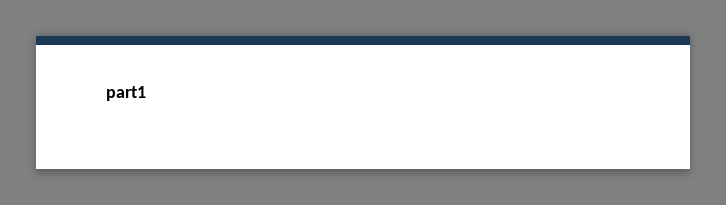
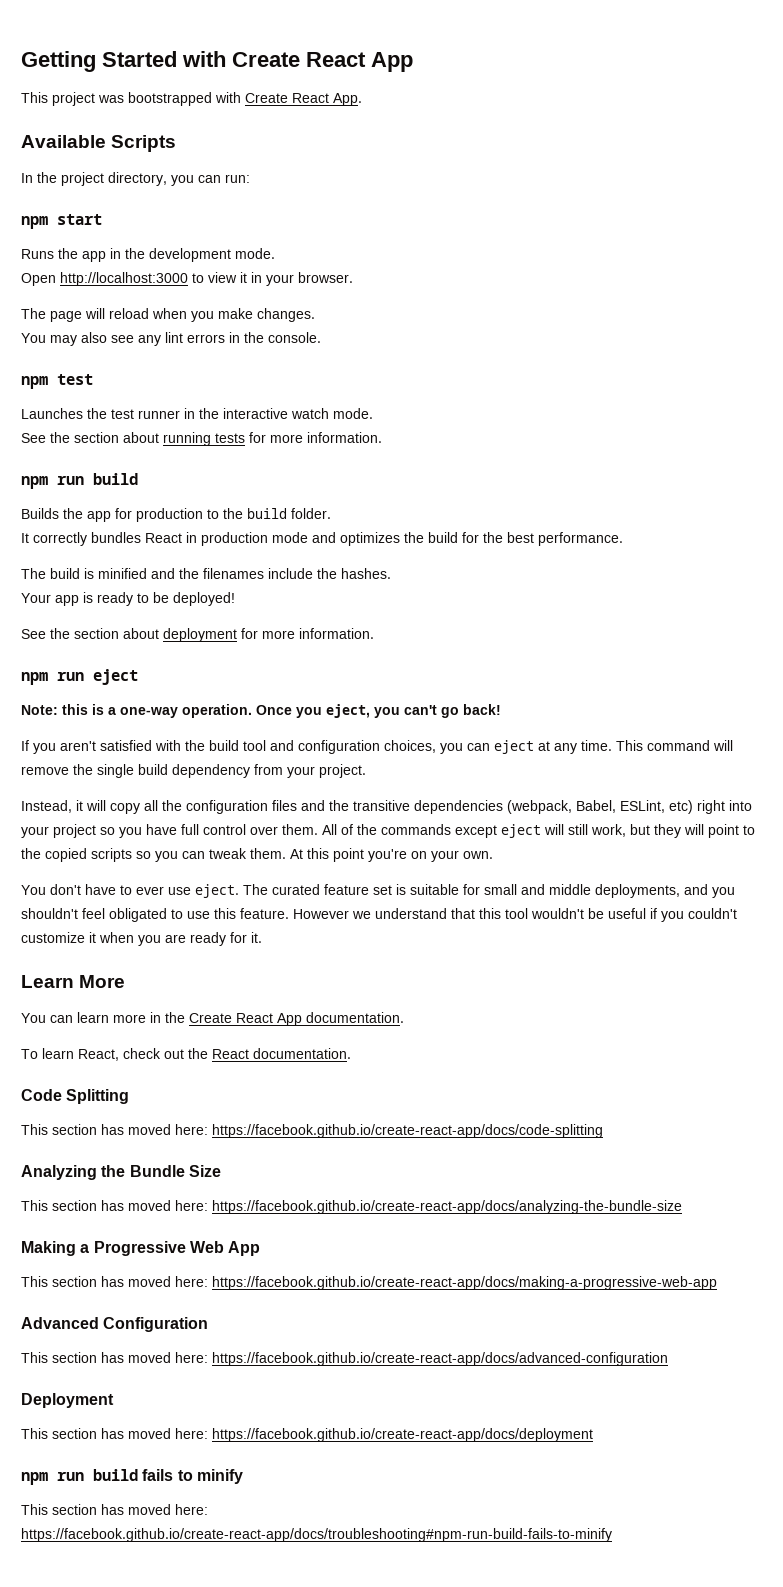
[106,86,146,101] part1 -> [21,51,413,72] [21,92,362,106] [21,135,177,152] [21,172,250,186] [21,214,102,229] [21,248,275,262] [21,272,353,286] [21,308,315,322] [21,332,321,346] [21,374,93,389] [21,408,373,419] [21,432,382,446] [21,473,138,489] [21,508,331,522] [21,532,623,546] [21,568,391,579] [21,592,235,606] [21,628,374,642] [21,669,138,685] [21,704,501,718] [21,740,733,754] [21,764,366,778] [21,800,752,814] [21,824,755,838] [21,848,493,862] [21,884,735,898] [21,908,737,922] [21,932,262,946] [21,975,126,988] [21,1012,404,1026] [21,1048,351,1061] [21,1089,130,1104] [21,1124,603,1138] [21,1165,221,1180] [21,1200,682,1214] [21,1241,261,1256] [21,1276,717,1290] [21,1317,209,1332] [21,1352,668,1366] [21,1393,114,1408] [21,1428,593,1442] [21,1469,243,1485] [21,1504,208,1515] [21,1528,612,1542] Getting Started with Create React App // This project was bootstrapped with Create React App. // Available Scripts // In the project directory, you can run: // npm start // Runs the app in the development mode. // Open http://localhost:3000 to view it in your browser. // The page will reload when you make changes. // You may also see any lint errors in the console. // npm test // Launches the test runner in the interactive watch mode. // See the section about running tests for more information. // npm run build // Builds the app for production to the build folder. // It correctly bundles React in production mode and optimizes the build for the best performance. // The build is minified and the filenames include the hashes. // Your app is ready to be deployed! // See the section about deployment for more information. // npm run eject // Note: this is a one-way operation. Once you eject, you can't go back! // If you aren't satisfied with the build tool and configuration choices, you can eject at any time. This command will remove the single build dependency from your project. // Instead, it will copy all the configuration files and the transitive dependencies (webpack, Babel, ESLint, etc) right into your project so you have full control over them. All of the commands except eject will still work, but they will point to the copied scripts so you can tweak them. At this point you're on your own. // You don't have to ever use eject. The curated feature set is suitable for small and middle deployments, and you shouldn't feel obligated to use this feature. However we understand that this tool wouldn't be useful if you couldn't customize it when you are ready for it. // Learn More // You can learn more in the Create React App documentation. // To learn React, check out the React documentation. // Code Splitting // This section has moved here: https://facebook.github.io/create-react-app/docs/code-splitting // Analyzing the Bundle Size // This section has moved here: https://facebook.github.io/create-react-app/docs/analyzing-the-bundle-size // Making a Progressive Web App // This section has moved here: https://facebook.github.io/create-react-app/docs/making-a-progressive-web-app // Advanced Configuration // This section has moved here: https://facebook.github.io/create-react-app/docs/advanced-configuration // Deployment // This section has moved here: https://facebook.github.io/create-react-app/docs/deployment // npm run build fails to minify // This section has moved here: https://facebook.github.io/create-react-app/docs/troubleshooting#npm-run-build-fails-to-minify

